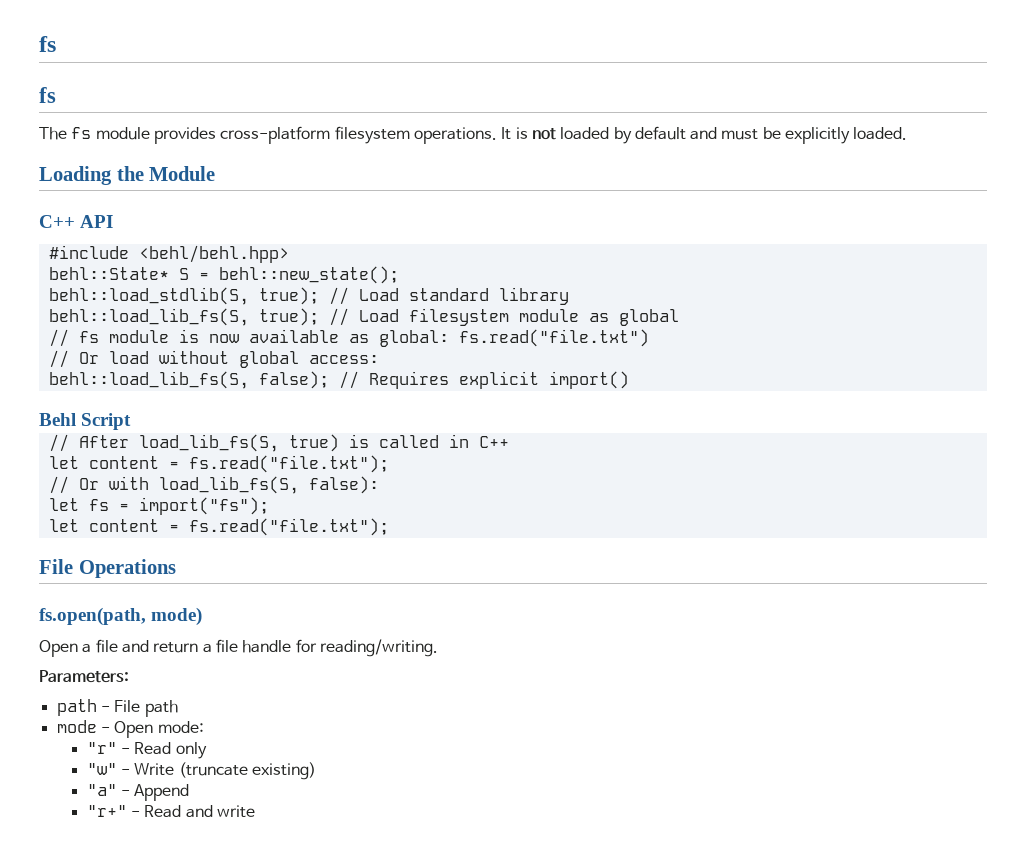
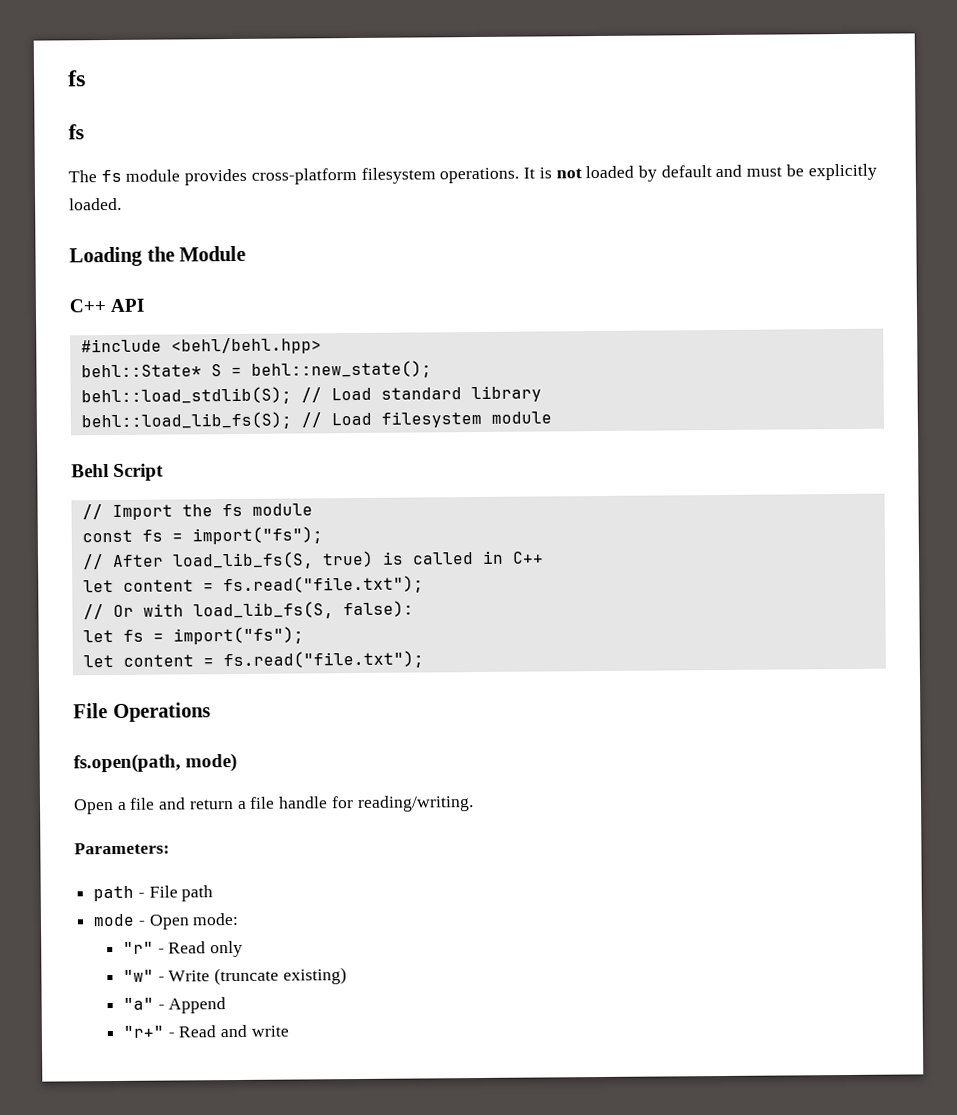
[48,287,319,305] behl::load_stdlib(S, true); -> [80,386,292,406] behl::load_stdlib(S);
[48,308,319,326] behl::load_lib_fs(S, true); -> [80,411,292,431] behl::load_lib_fs(S);
[588,309,679,326] [48,329,649,347] [48,350,379,368] [48,371,629,389] [39,413,132,430] as global // // fs module is now available as global: fs.read("file.txt") // // Or load without global access: // behl::load_lib_fs(S, false); // Requires explicit import() // Behl Script -> [71,463,165,481] [81,503,313,521] [81,526,323,545] // Behl Script // // Import the fs module // const fs = import("fs");

